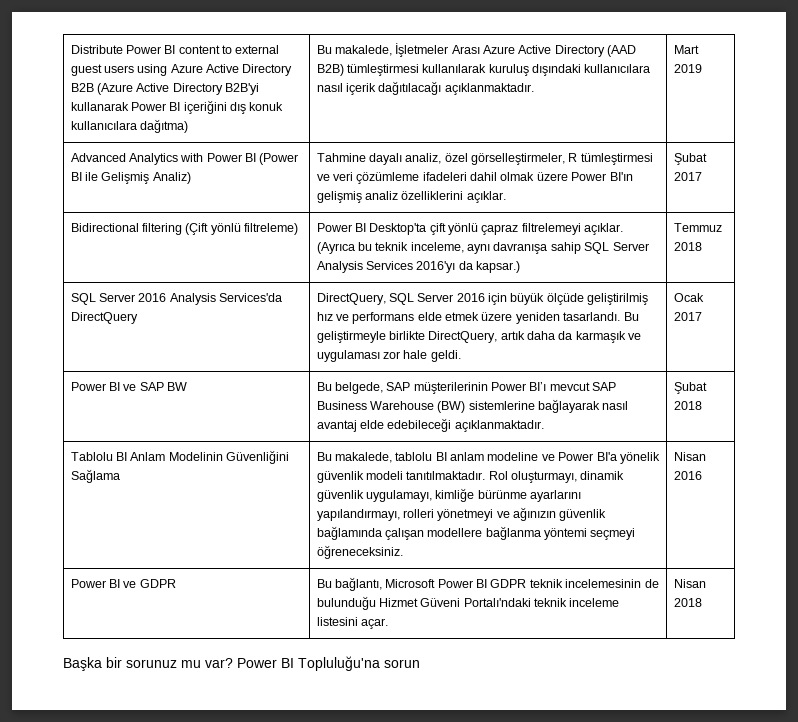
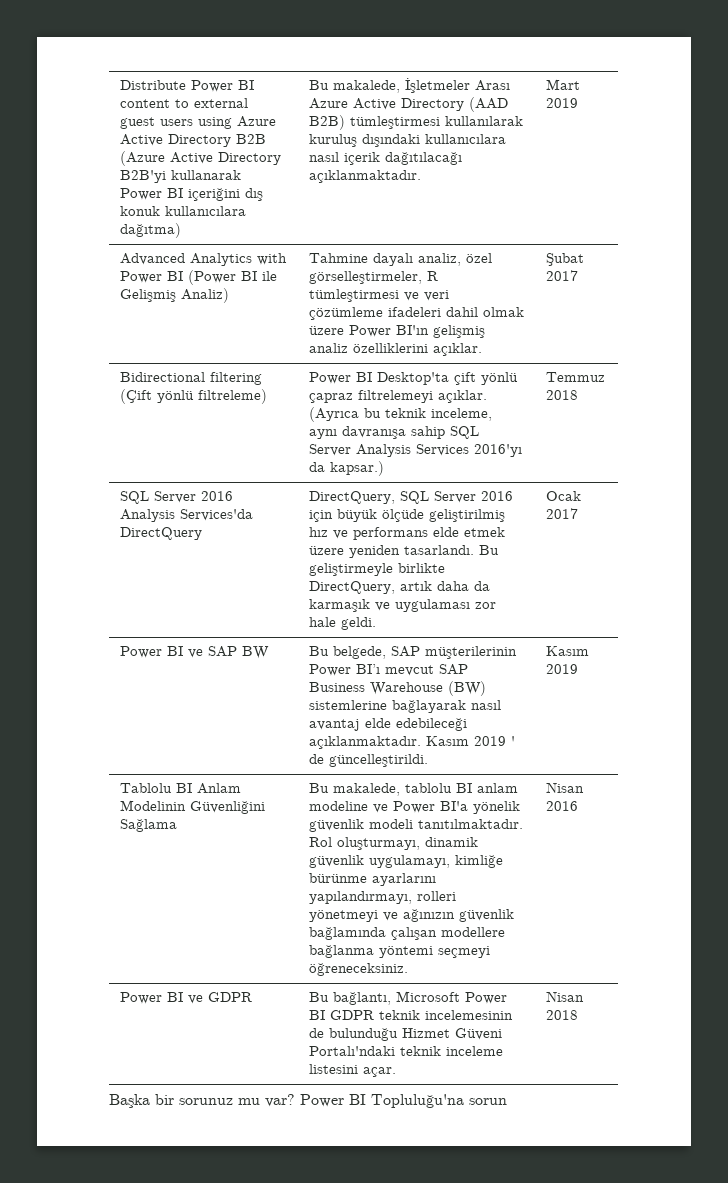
[673,382,707,394] [673,401,702,410] | Şubat 2018 -> [426,736,516,746] [309,754,429,767] [546,646,590,656] [546,664,579,674] Kasım 2019 ' de güncelleştirildi. | Kasım 2019

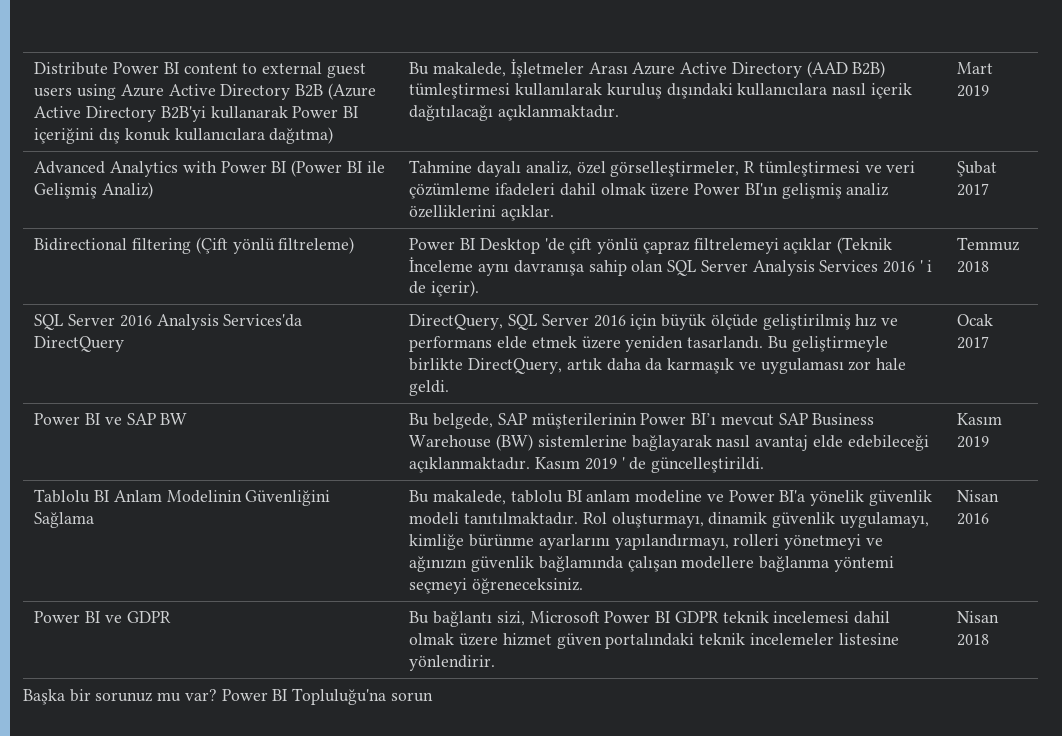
[377,372,450,385] Desktop'ta -> [479,238,565,254] Desktop 'de
[438,390,488,403] [309,407,493,422] açıklar. (Ayrıca bu teknik inceleme, -> [783,237,892,254] [409,257,474,272] açıklar (Teknik İnceleme
(446, 432) none -> [631,260,664,272] olan
[474,444,523,457] [309,461,385,476] 2016'yı da kapsar.) -> [882,260,933,273] [409,280,480,297] 2016 ' i de içerir).
[333,992,392,1005] bağlantı, -> [433,611,525,627] bağlantı sizi,
[425,1010,514,1020] [309,1028,503,1041] [309,1046,504,1056] [309,1064,397,1077] incelemesinin de bulunduğu Hizmet Güveni Portalı'ndaki teknik inceleme listesini açar. -> [773,611,890,624] [409,633,899,649] [409,655,496,671] incelemesi dahil olmak üzere hizmet güven portalındaki teknik incelemeler listesine yönlendirir.

